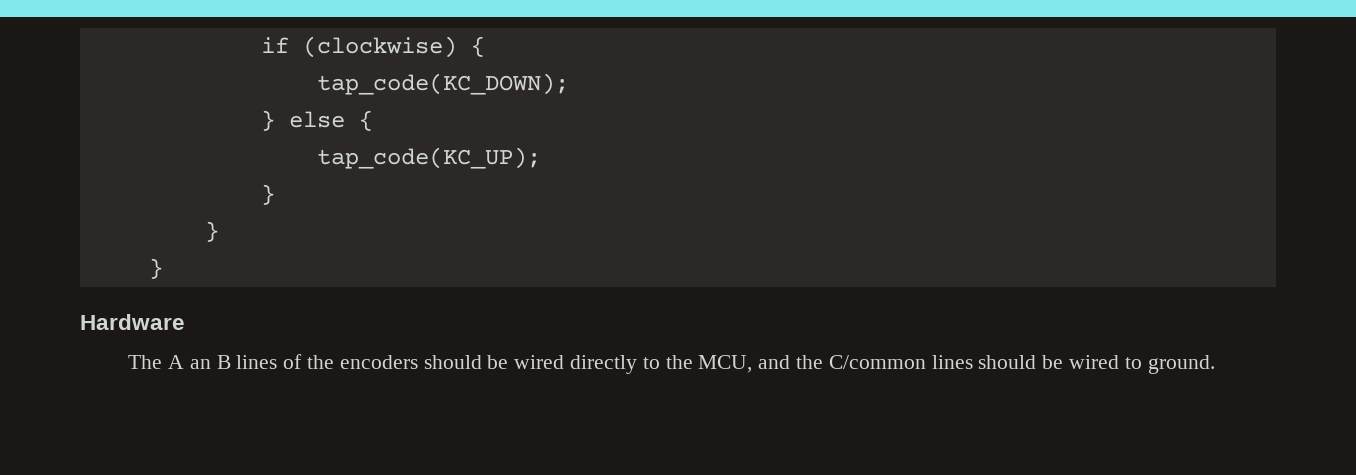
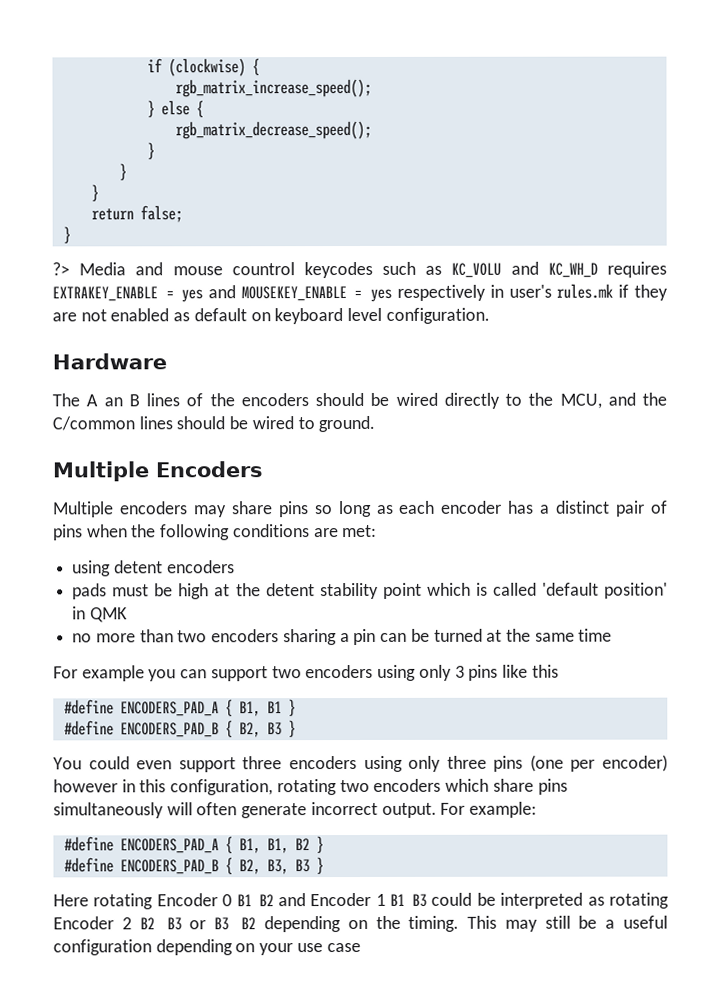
[316,73,569,95] tap_code(KC_DOWN); -> [174,78,372,98] rgb_matrix_increase_speed();
[316,147,541,169] tap_code(KC_UP); -> [174,120,372,140] rgb_matrix_decrease_speed();
(163, 268) none -> [90,205,183,223] [62,226,71,244] [52,261,667,279] [52,283,668,303] [52,307,490,325] // return false; // } // ?> Media and mouse countrol keycodes such as KC_VOLU and KC_WH_D requires EXTRAKEY_ENABLE = yes and MOUSEKEY_ENABLE = yes respectively in user's rules.mk if they are not enabled as default on keyboard level configuration.
(1215, 364) none -> [52,461,263,482] [53,500,669,518] [53,524,378,541] [72,560,235,577] [72,582,669,600] [72,606,128,623] [72,628,613,646] [53,664,559,682] [63,699,296,717] [63,720,296,738] [53,754,668,773] [53,778,568,796] [53,801,538,819] [63,836,324,854] [63,857,324,875] [53,892,669,910] [53,915,669,933] [53,939,361,956] // Multiple Encoders // Multiple encoders may share pins so long as each encoder has a distinct pair of pins when the following conditions are met: // using detent encoders // pads must be high at the detent stability point which is called 'default position' in QMK // no more than two encoders sharing a pin can be turned at the same time // For example you can support two encoders using only 3 pins like this // #define ENCODERS_PAD_A { B1, B1 } // #define ENCODERS_PAD_B { B2, B3 } // You could even support three encoders using only three pins (one per encoder) however in this configuration, rotating two encoders which share pins simultaneously will often generate incorrect output. For example: // #define ENCODERS_PAD_A { B1, B1, B2 } // #define ENCODERS_PAD_B { B2, B3, B3 } // Here rotating Encoder 0 B1 B2 and Encoder 1 B1 B3 could be interpreted as rotating Encoder 2 B2 B3 or B3 B2 depending on the timing. This may still be a useful configuration depending on your use case

